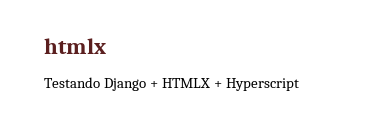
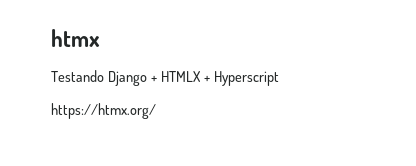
[44,38,106,54] htmlx -> [51,29,100,47] htmx
(299, 84) none -> [51,103,156,119] // https://htmx.org/

